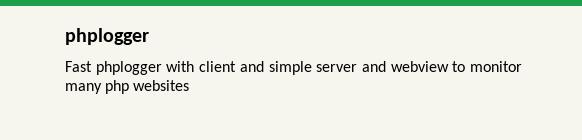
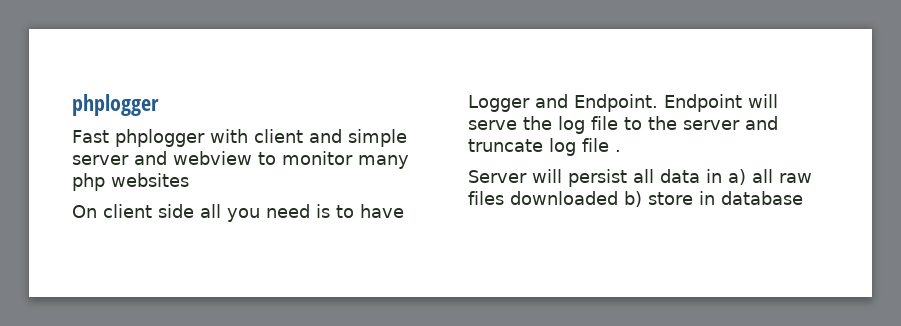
(190, 85) none -> [72,204,404,222] [468,94,778,112] [468,116,778,134] [468,138,621,156] [468,169,812,187] [468,191,803,207] // On client side all you need is to have Logger and Endpoint. Endpoint will serve the log file to the server and truncate log file . // Server will persist all data in a) all raw files downloaded b) store in database

